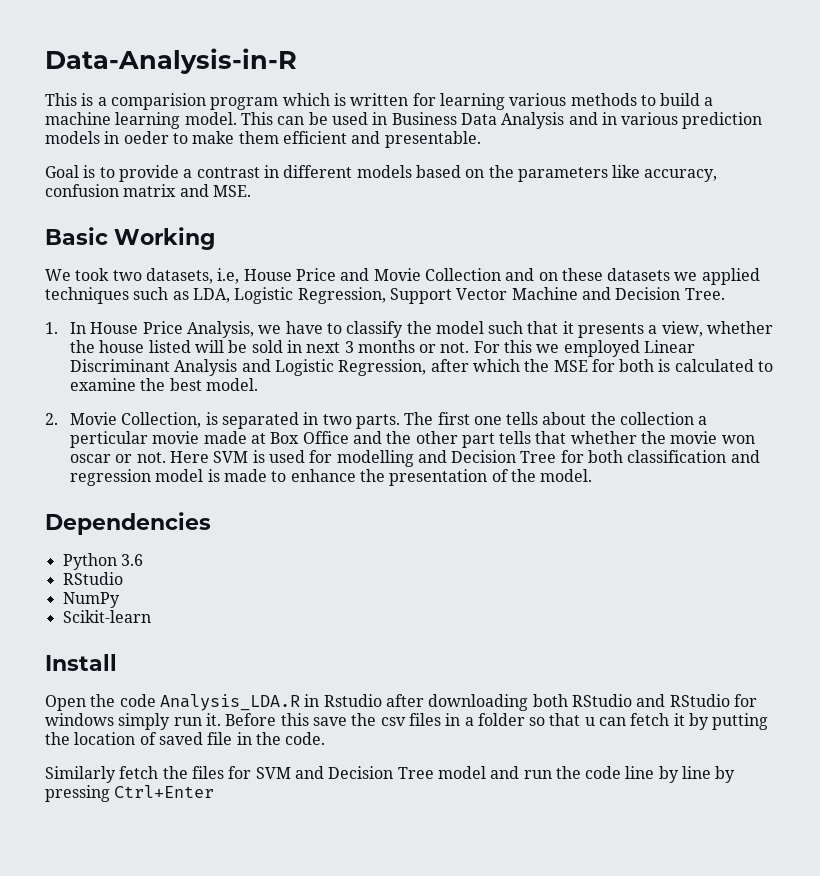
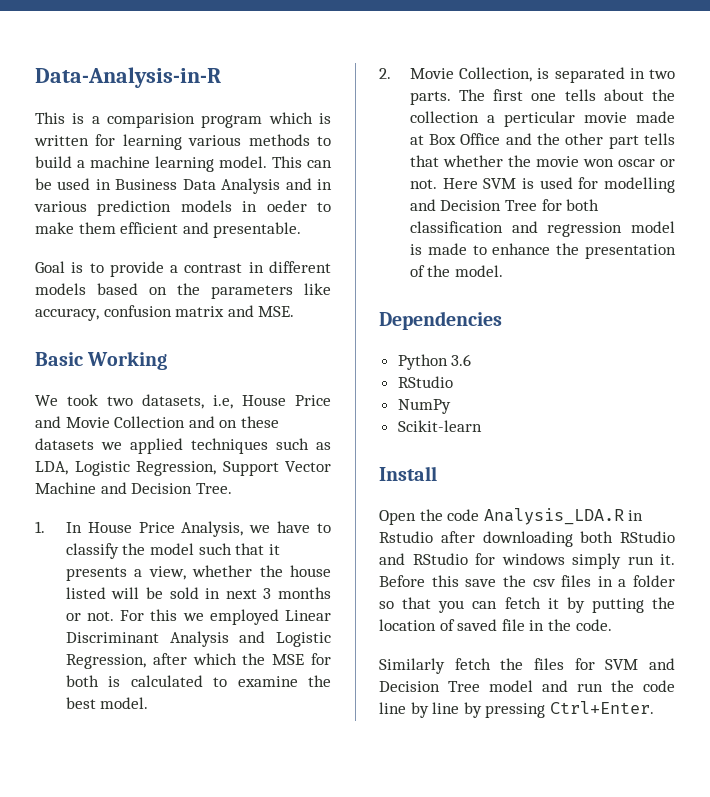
[584,717,595,726] u -> [438,600,465,613] you
[114,785,215,798] Ctrl+Enter -> [549,701,654,714] Ctrl+Enter.

